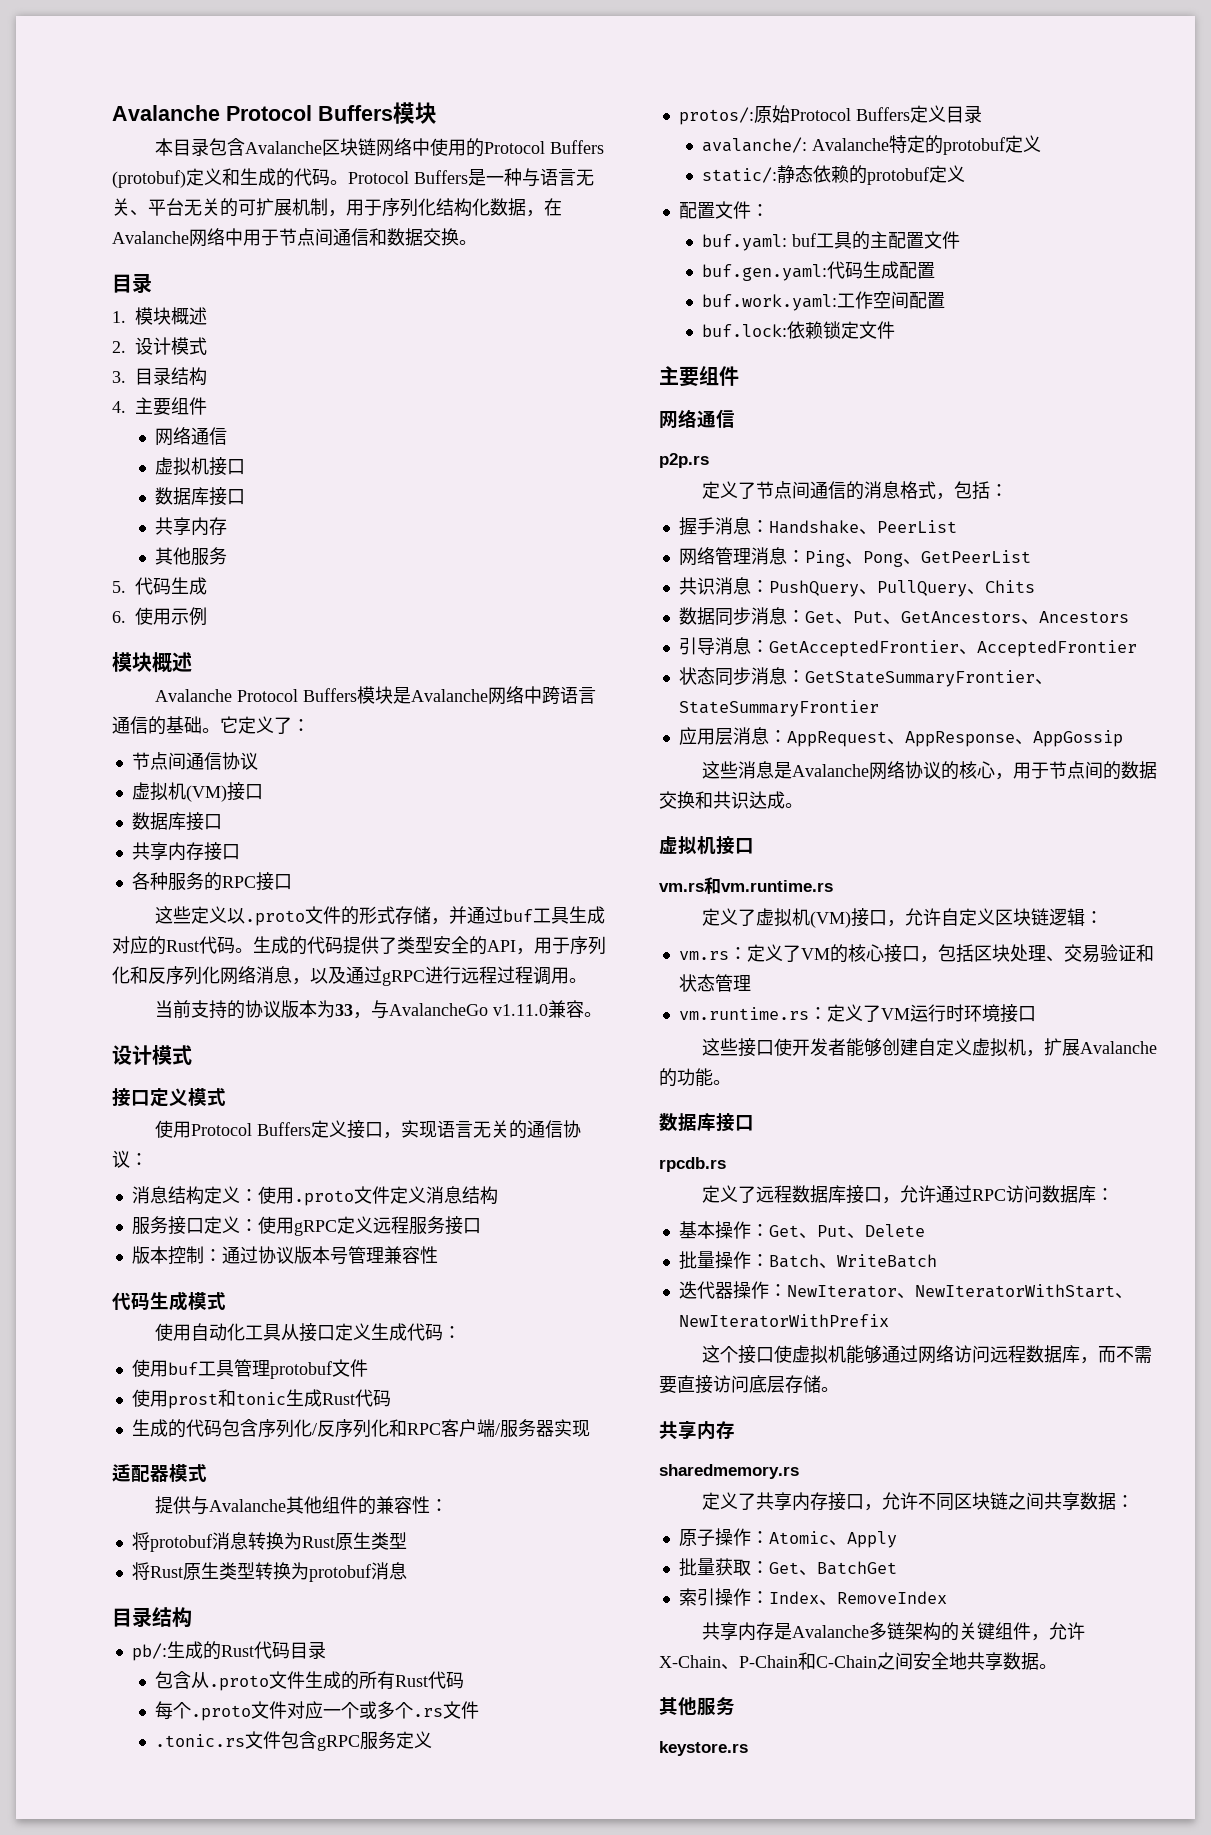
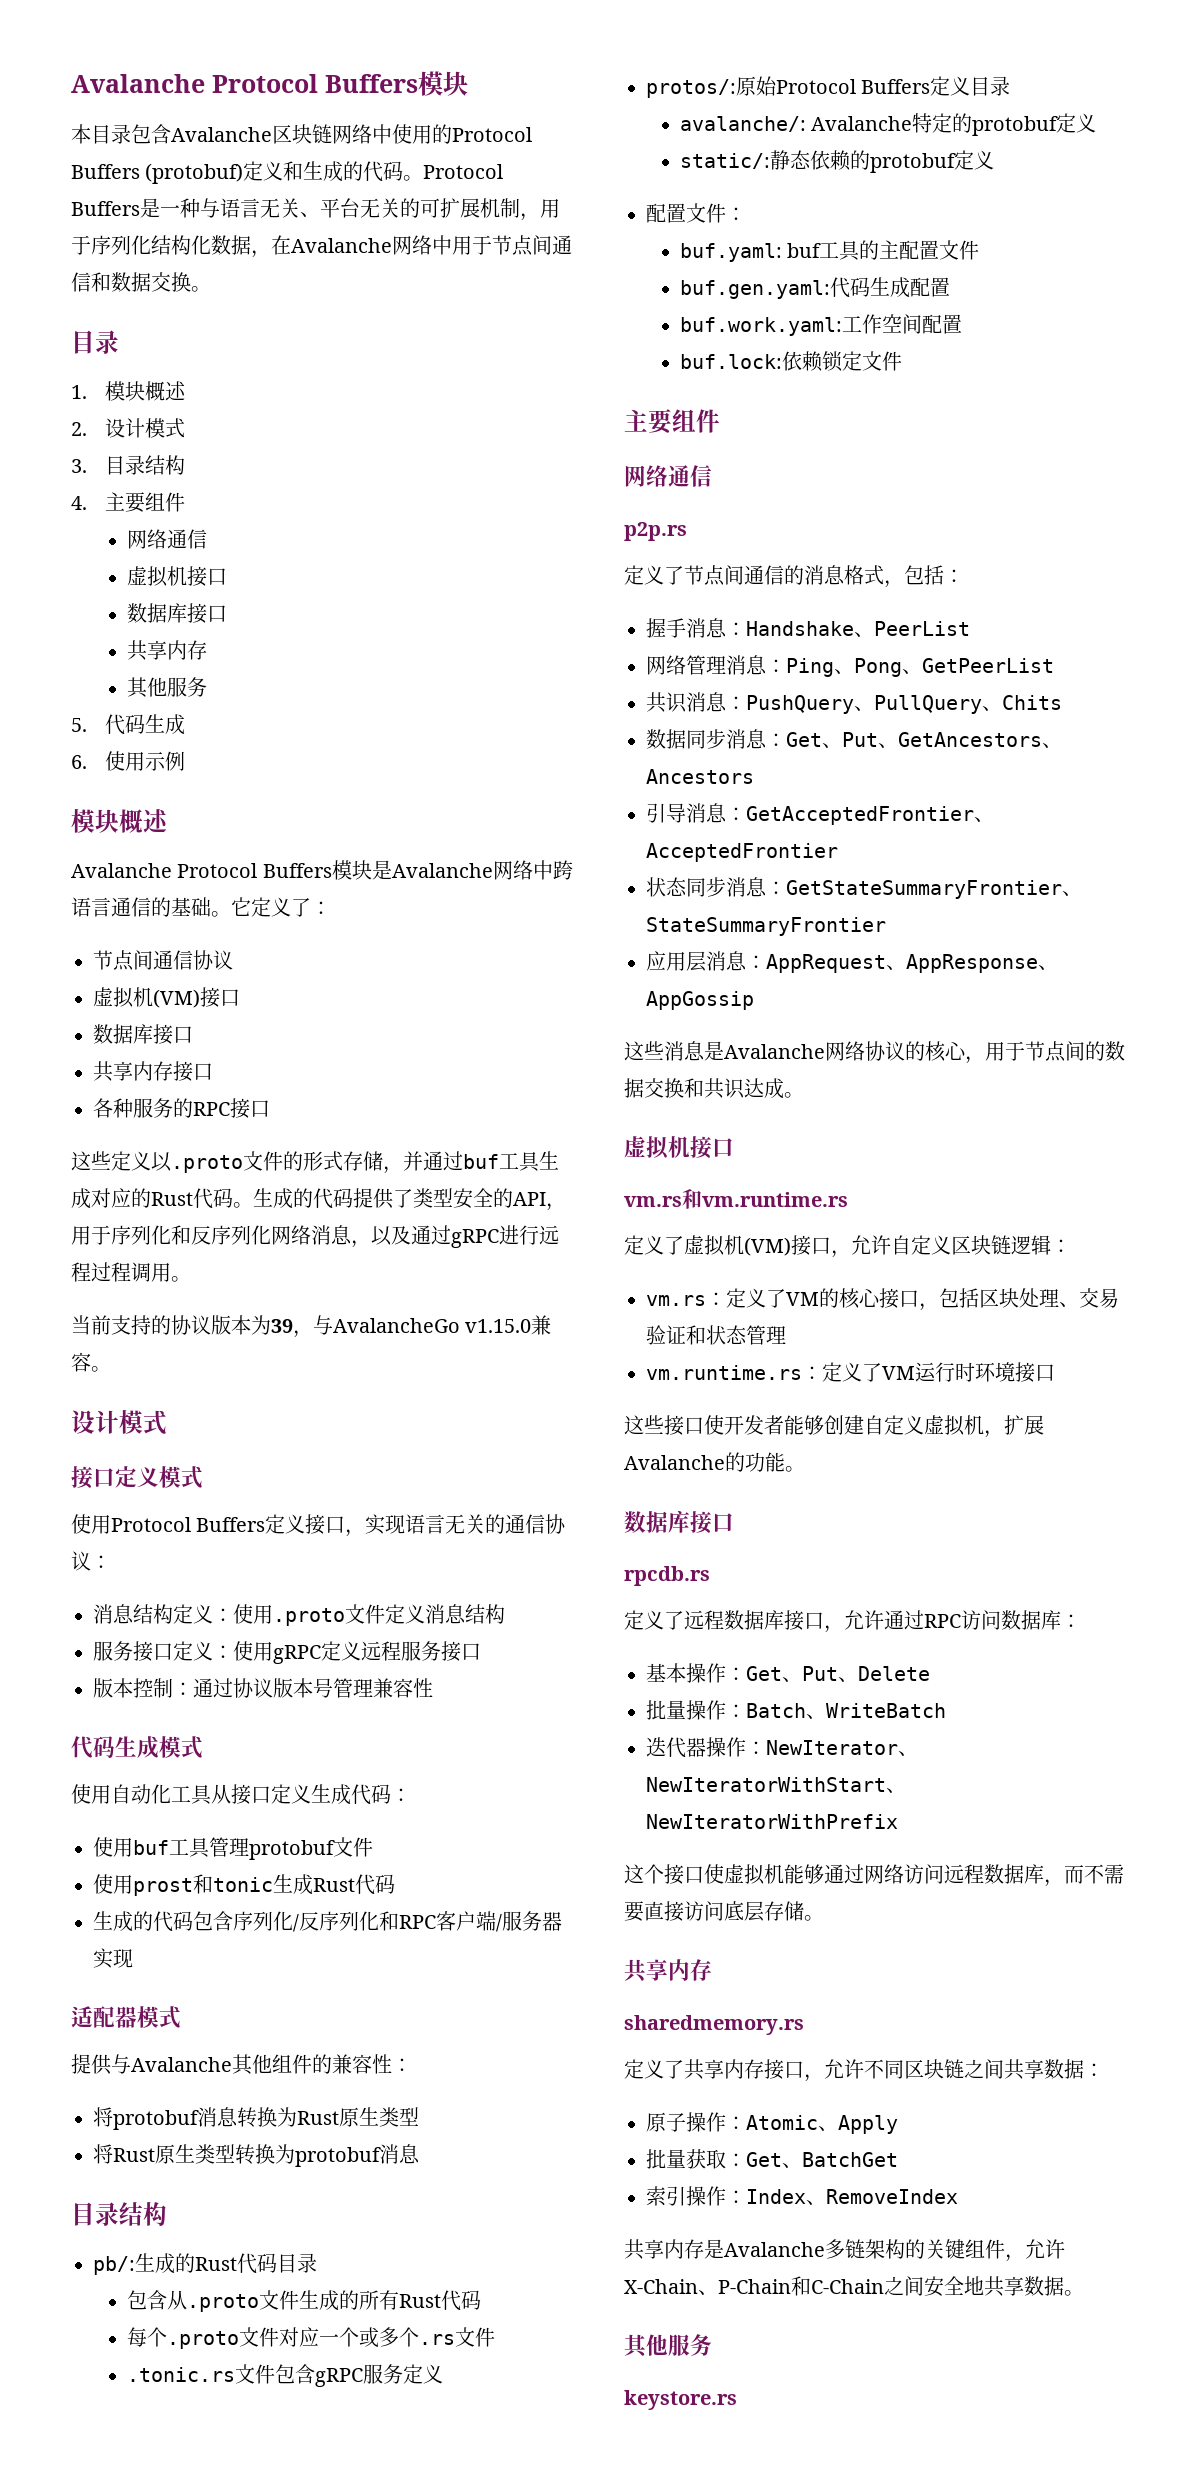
[335,1004,354,1016] 33 -> [271,1319,293,1333] 39
[493,1004,549,1016] v1.11.0 -> [465,1319,532,1333] v1.15.0

